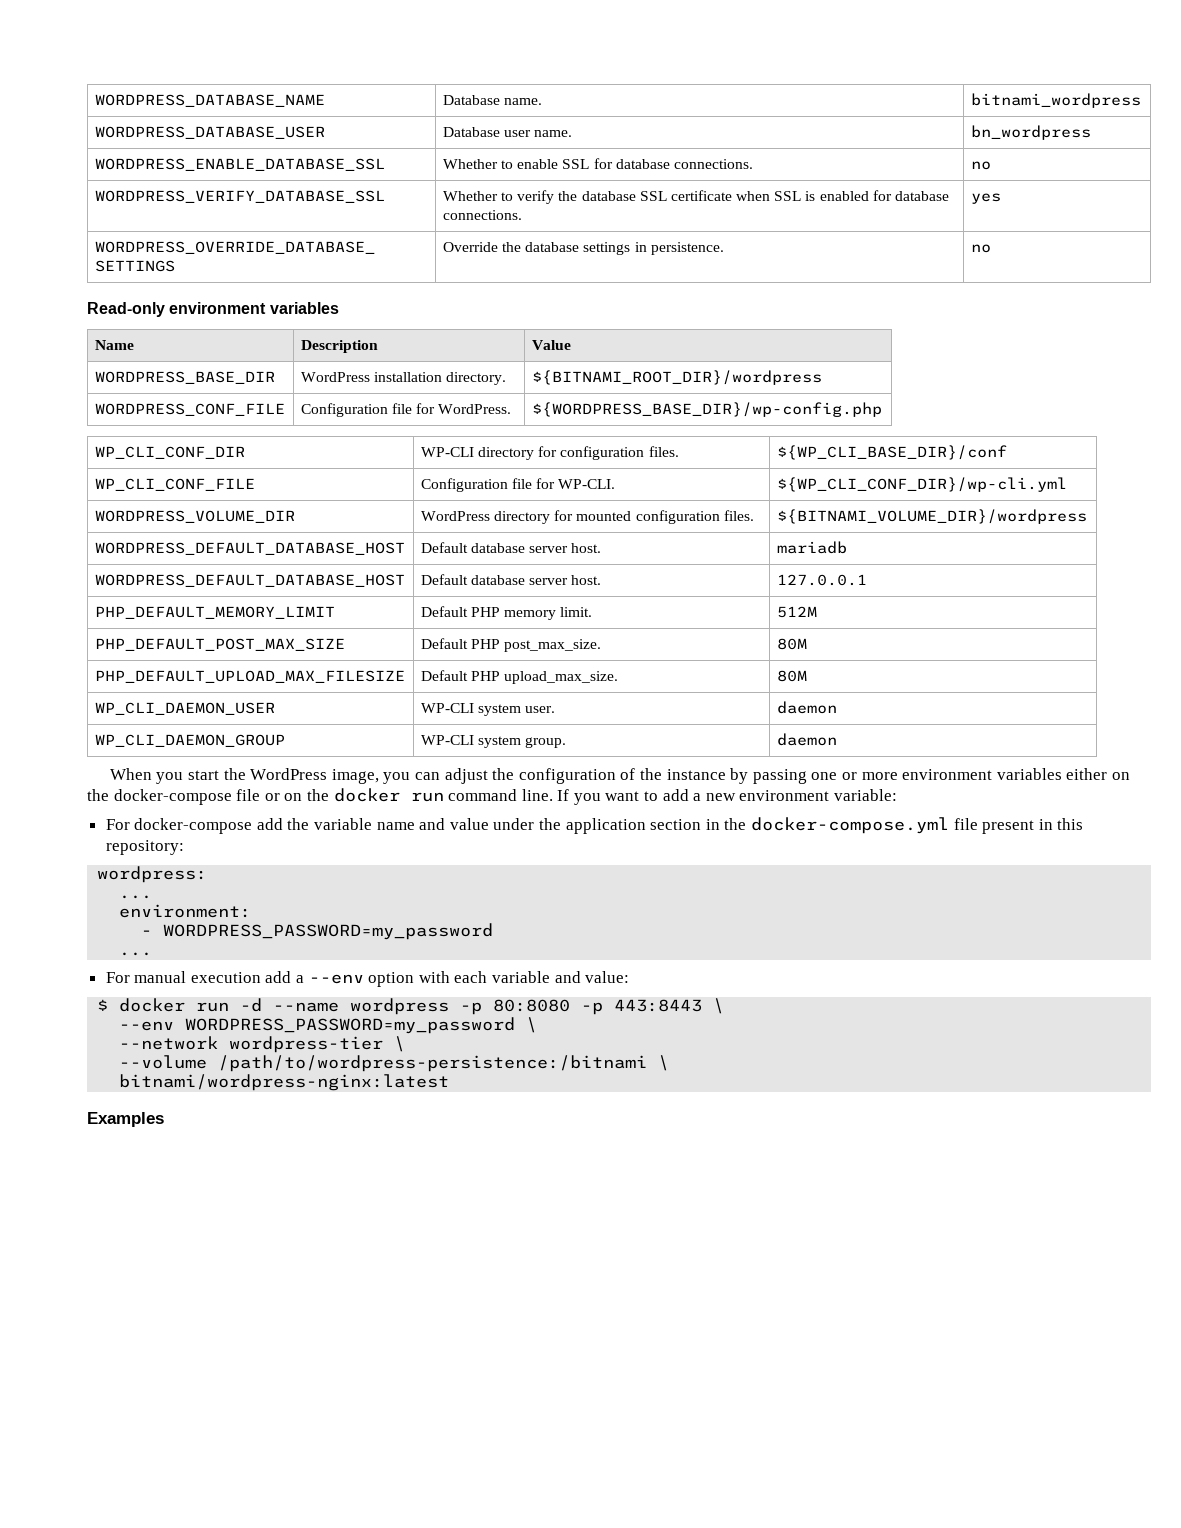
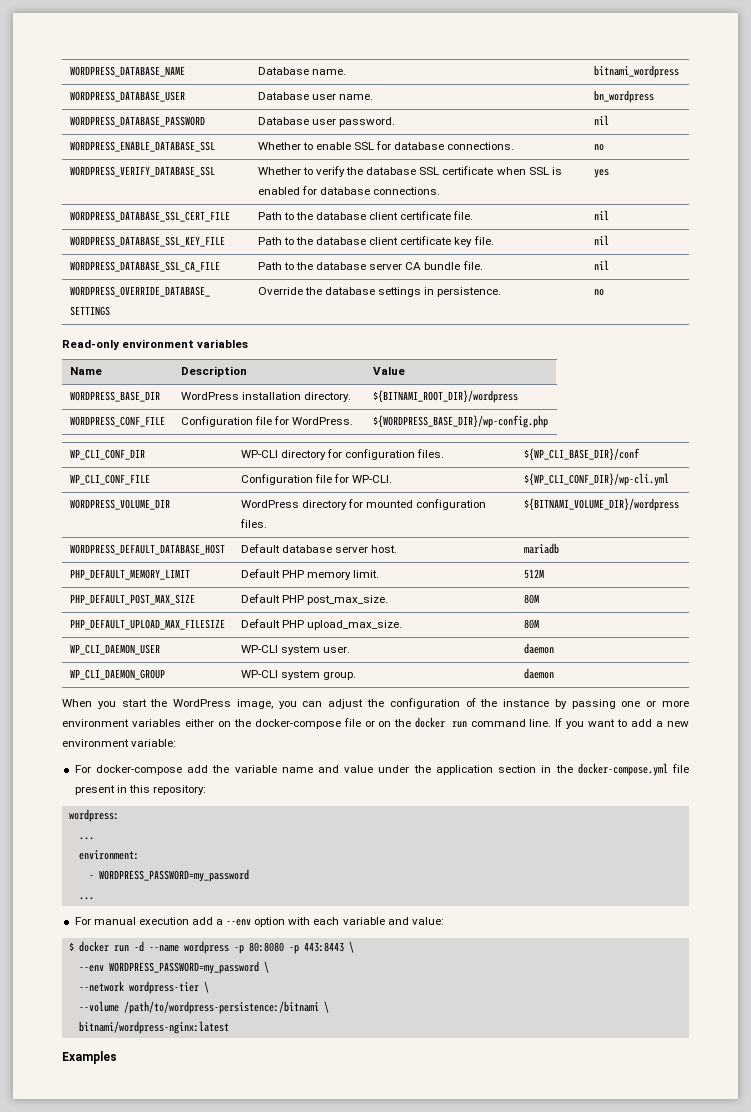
(1091, 132) none -> [69,116,205,127] [257,117,396,127] [593,115,609,125] // WORDPRESS_DATABASE_PASSWORD | Database user password. | nil
(1001, 198) none -> [69,211,230,222] [257,211,474,220] [593,210,609,220] [69,236,225,247] [257,236,494,247] [593,235,609,245] [69,261,220,272] [257,261,483,270] [593,260,609,270] // WORDPRESS_DATABASE_SSL_CERT_FILE | Path to the database client certificate file. | nil // WORDPRESS_DATABASE_SSL_KEY_FILE | Path to the database client certificate key file. | nil // WORDPRESS_DATABASE_SSL_CA_FILE | Path to the database server CA bundle file. | nil
[94,574,405,587] [420,574,602,585] [776,574,867,586] // WORDPRESS_DEFAULT_DATABASE_HOST | Default database server host. | 127.0.0.1 -> (559, 548) none

